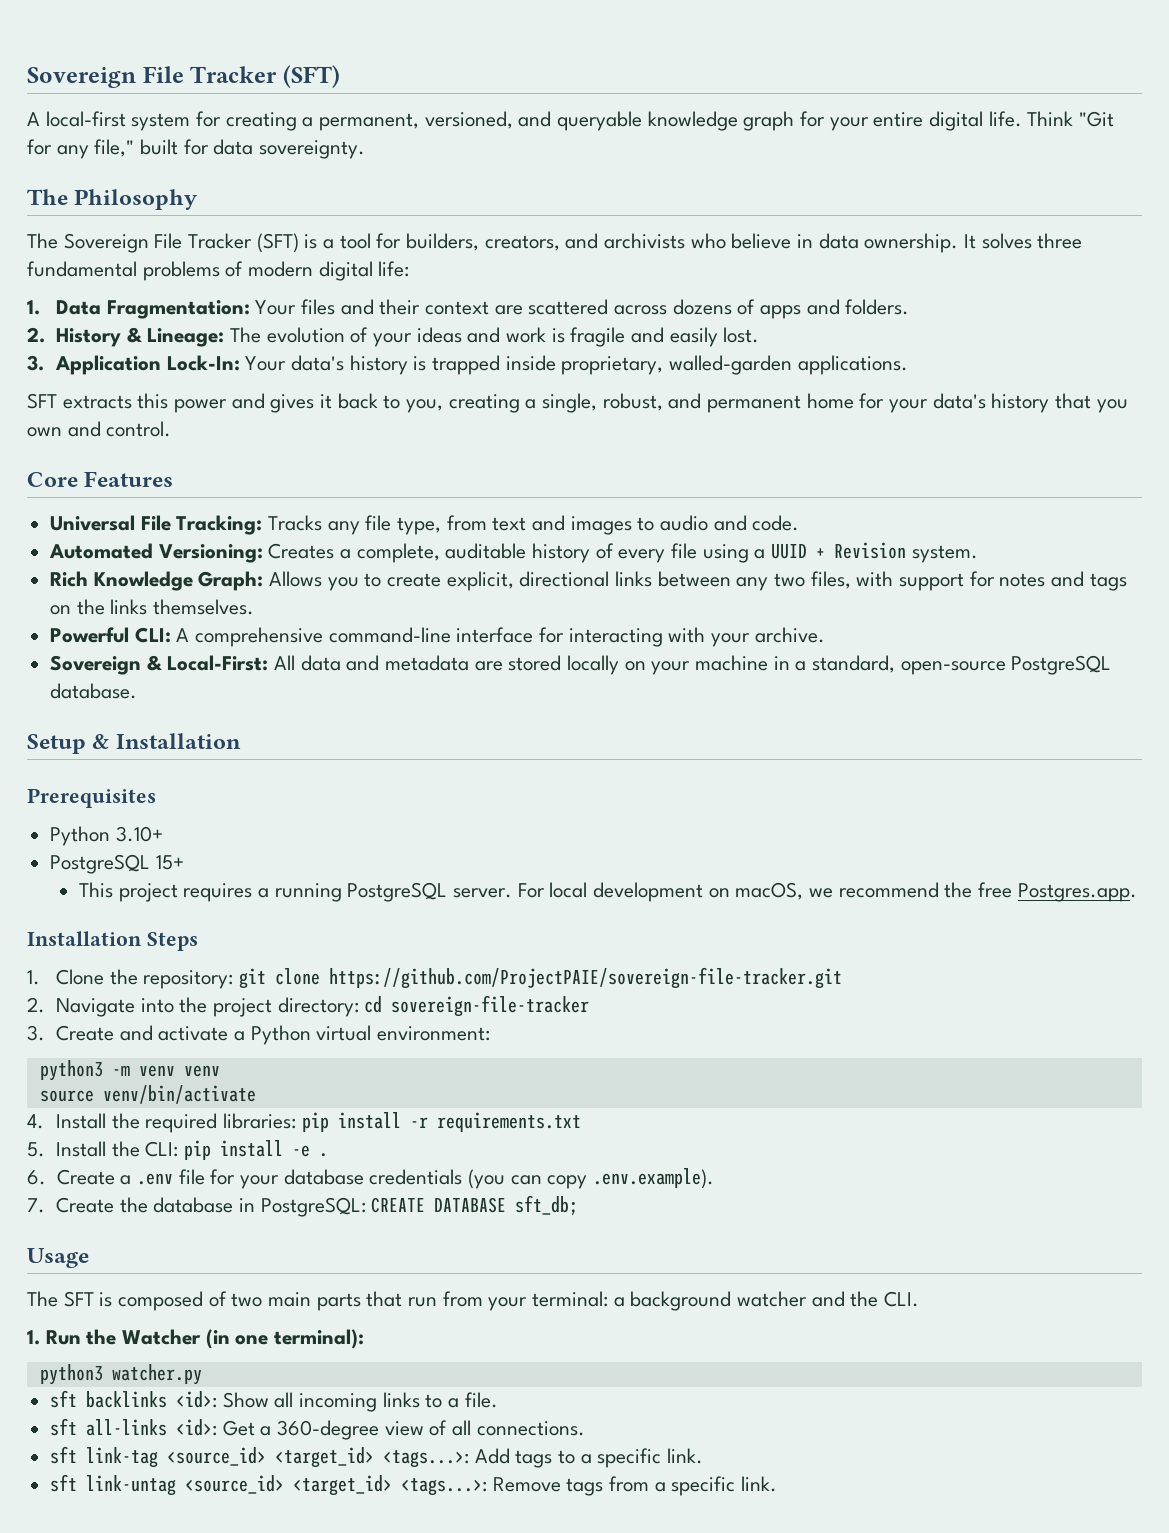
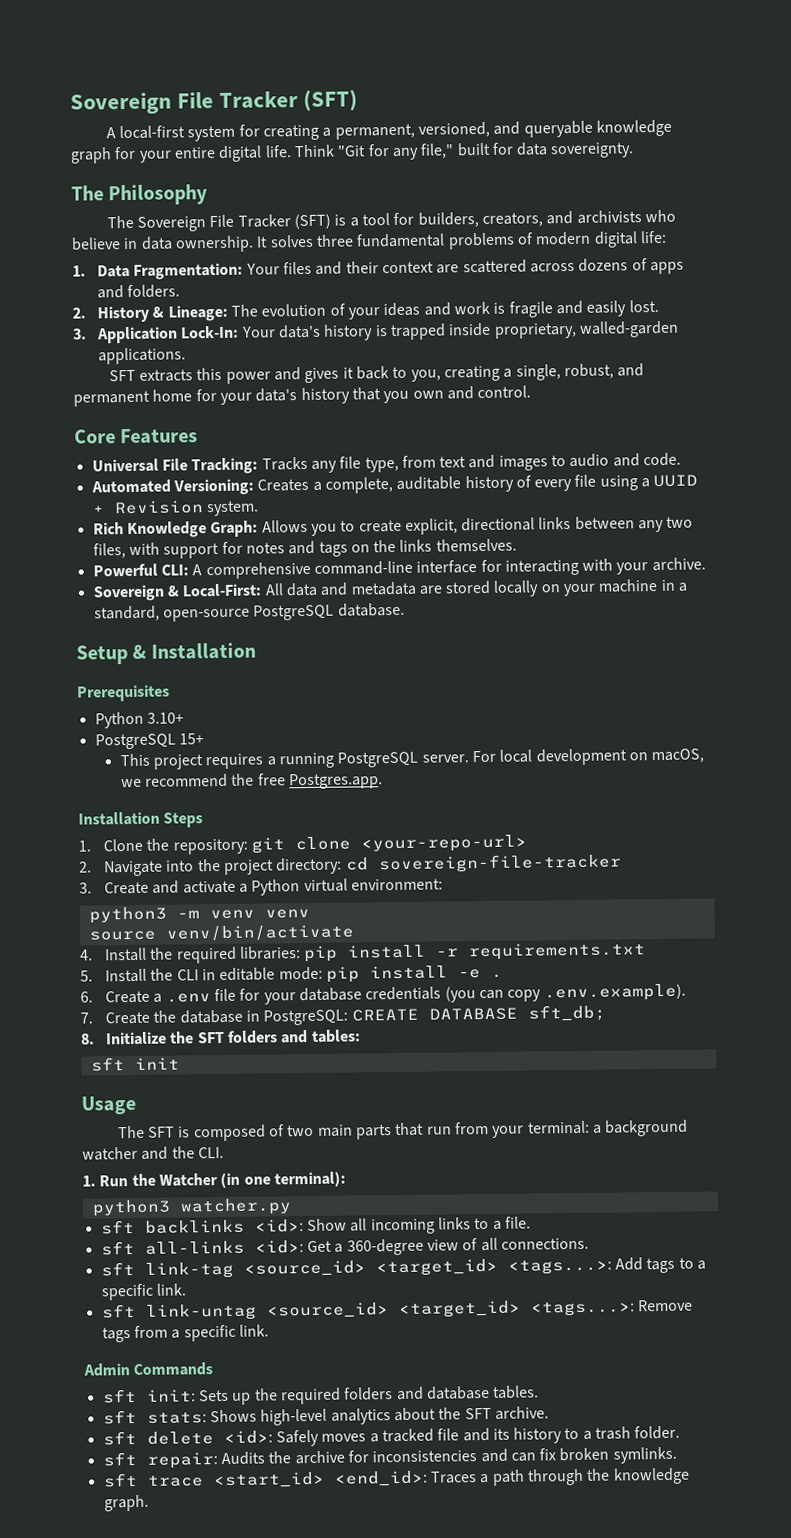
[328,967,842,989] https://github.com/ProjectPAIE/sovereign-file-tracker.git -> [361,834,528,853] <your-repo-url>
[145,1141,179,1157] CLI: -> [176,966,323,982] CLI in editable mode:
(579, 1205) none -> [80,1029,361,1046] [90,1057,180,1072] // 8. Initialize the SFT folders and tables: // sft init
(778, 1484) none -> [83,1362,214,1377] [102,1385,540,1405] [102,1406,549,1426] [102,1425,681,1447] [102,1446,677,1469] [102,1467,690,1489] [103,1494,149,1512] // Admin Commands // sft init: Sets up the required folders and database tables. // sft stats: Shows high-level analytics about the SFT archive. // sft delete <id>: Safely moves a tracked file and its history to a trash folder. // sft repair: Audits the archive for inconsistencies and can fix broken symlinks. // sft trace <start_id> <end_id>: Traces a path through the knowledge graph.

